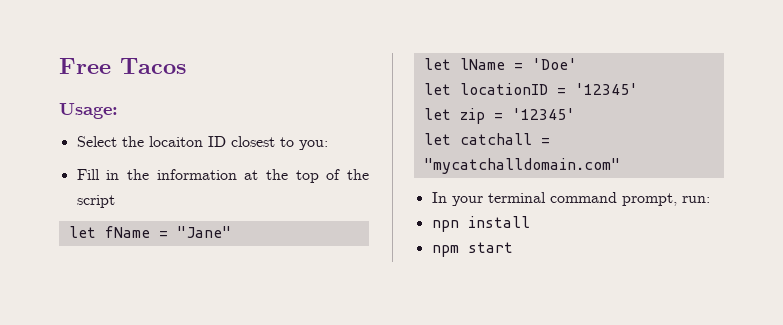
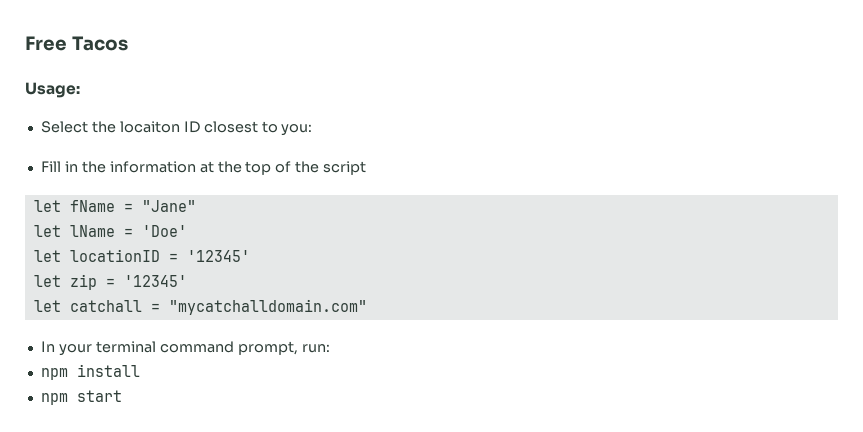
[431,220,459,232] npn -> [40,368,68,380] npm

